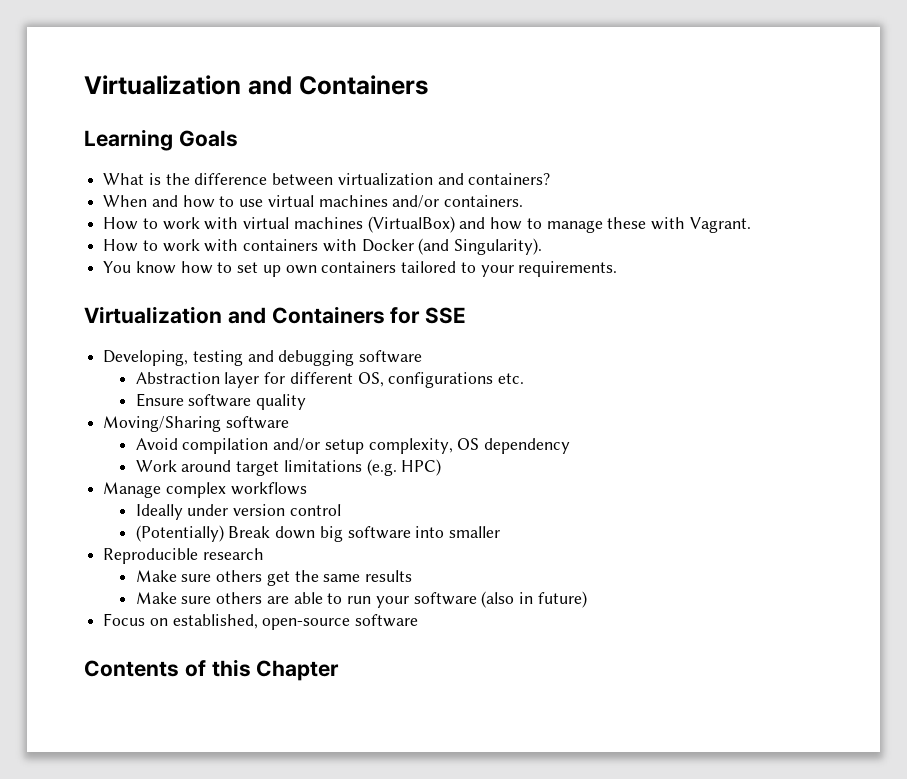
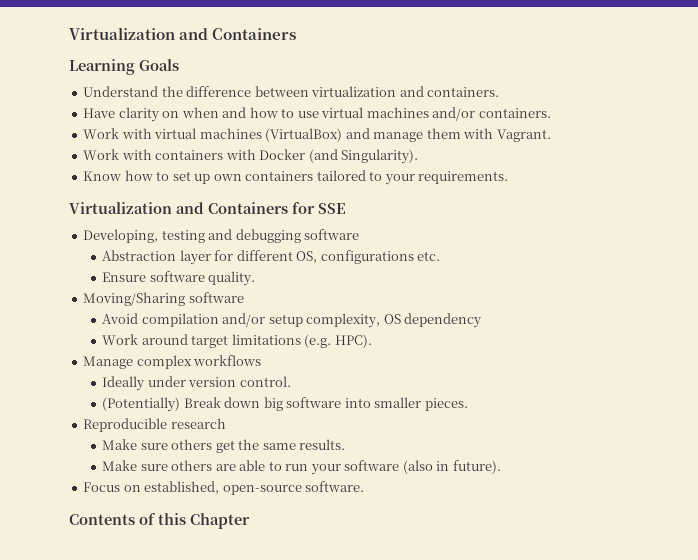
[103,173,161,185] What is -> [83,86,159,97] Understand
[468,173,551,185] [103,195,148,207] containers? // When -> [427,87,500,97] [83,107,219,122] containers. // Have clarity on when
[103,217,200,230] How to work -> [83,128,120,139] Work
[490,217,647,233] how to manage these -> [373,128,461,142] manage them
[103,239,200,252] How to work -> [83,149,120,160] Work
[103,261,176,274] You know -> [83,171,122,181] Know
[256,394,307,410] quality -> [208,271,256,286] quality.
[401,459,442,476] HPC) -> [334,334,372,348] HPC).
[289,504,341,516] control -> [239,376,291,387] control.
(501, 532) none -> [424,398,468,411] pieces.
[365,570,413,582] results -> [299,439,346,450] results.
[537,591,587,608] future) -> [452,460,501,474] future).
[355,614,419,627] software -> [305,481,365,492] software.

